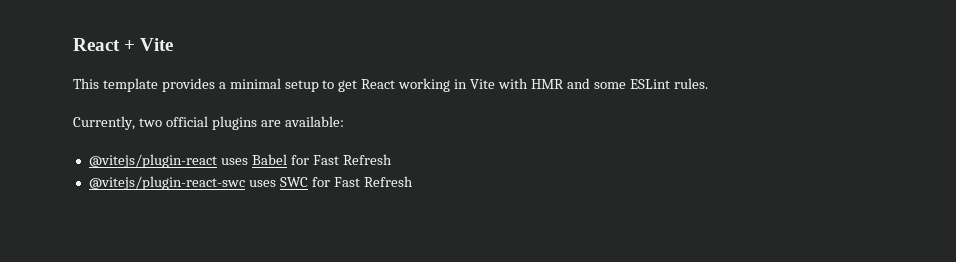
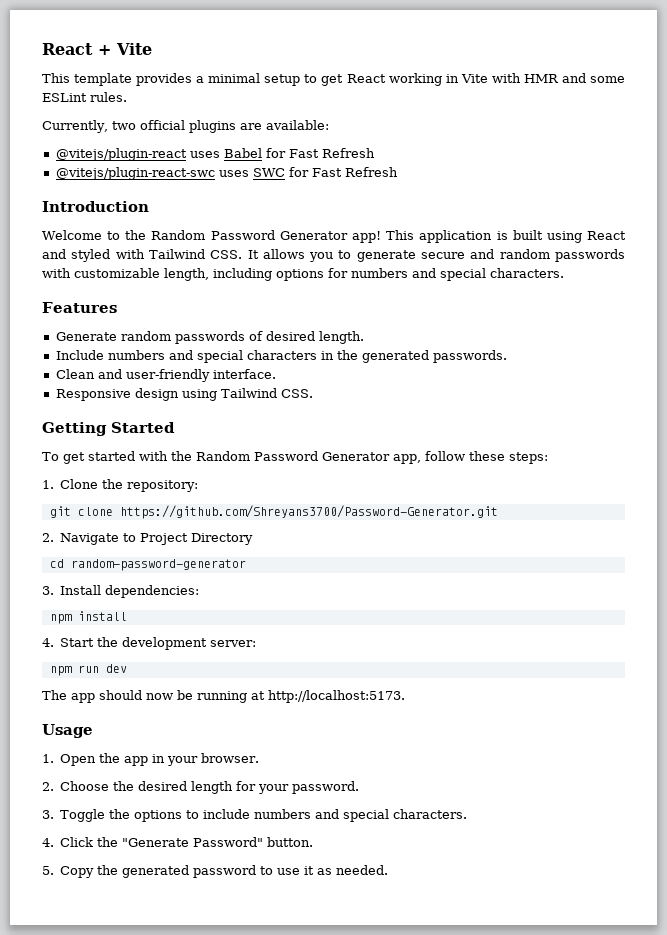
(413, 181) none -> [42,201,149,212] [42,230,626,243] [42,249,626,262] [42,268,564,281] [42,302,117,313] [55,331,364,344] [55,350,507,363] [55,369,276,382] [55,388,313,401] [42,422,175,436] [42,451,548,464] [42,479,199,492] [49,505,498,519] [42,533,254,545] [49,559,246,571] [42,585,200,598] [49,611,127,624] [42,637,257,650] [49,664,127,676] [42,690,405,703] [42,724,93,738] [42,753,260,766] [42,781,360,794] [42,809,468,822] [42,837,314,847] [42,865,389,878] // Introduction // Welcome to the Random Password Generator app! This application is built using React and styled with Tailwind CSS. It allows you to generate secure and random passwords with customizable length, including options for numbers and special characters. // Features // Generate random passwords of desired length. // Include numbers and special characters in the generated passwords. // Clean and user-friendly interface. // Responsive design using Tailwind CSS. // Getting Started // To get started with the Random Password Generator app, follow these steps: // 1. Clone the repository: // git clone https://github.com/Shreyans3700/Password-Generator.git // 2. Navigate to Project Directory // cd random-password-generator // 3. Install dependencies: // npm install // 4. Start the development server: // npm run dev // The app should now be running at http://localhost:5173. // Usage // 1. Open the app in your browser. // 2. Choose the desired length for your password. // 3. Toggle the options to include numbers and special characters. // 4. Click the "Generate Password" button. // 5. Copy the generated password to use it as needed.

